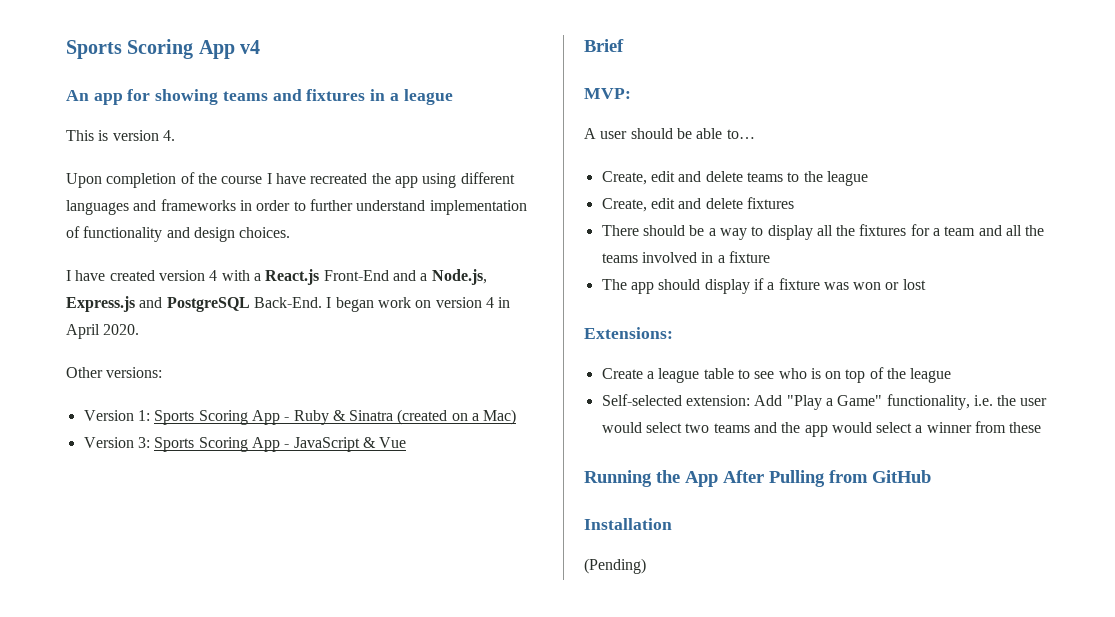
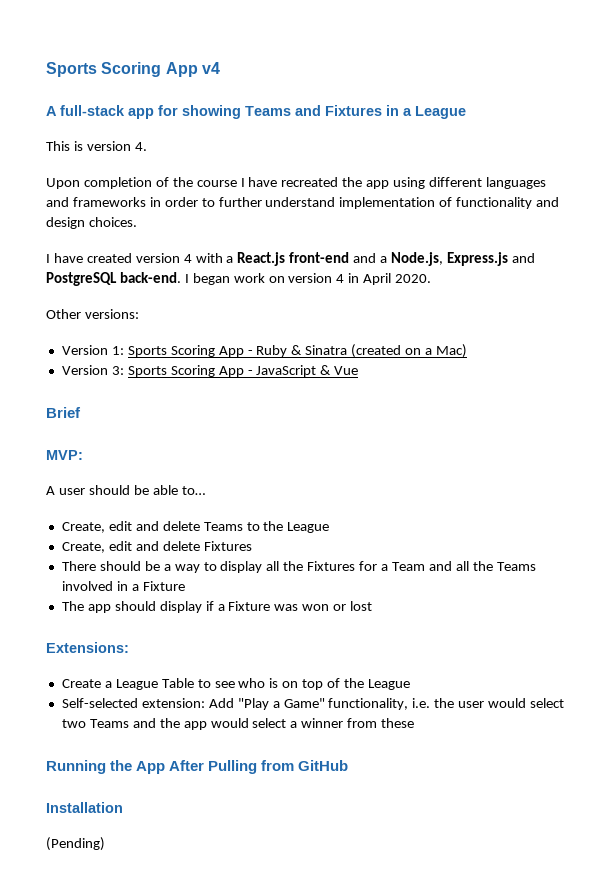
[66,90,89,101] An -> [46,105,125,116] A full-stack
[222,89,453,105] teams and fixtures in a league -> [245,105,466,119] Teams and Fixtures in a League
[323,270,389,281] Front-End -> [289,252,350,263] front-end
[253,297,322,308] Back-End. -> [119,272,181,283] back-end.
[746,172,783,182] teams -> [203,522,243,531] Teams
[826,171,868,186] [601,197,794,212] league // Create, edit and delete fixtures -> [287,522,330,533] [61,541,252,553] League // Create, edit and delete Fixtures
[859,224,907,236] fixtures -> [307,561,356,571] Fixtures
[944,226,976,236] team -> [391,562,425,571] Team
[601,253,638,263] teams -> [496,562,536,571] Teams
[728,251,770,263] fixture -> [142,581,185,591] Fixture
[778,278,820,290] fixture -> [228,601,271,611] Fixture
[658,368,734,383] league table -> [115,678,194,690] League Table
[910,368,952,383] league -> [367,679,410,690] League
[713,423,750,433] teams -> [89,719,129,728] Teams

